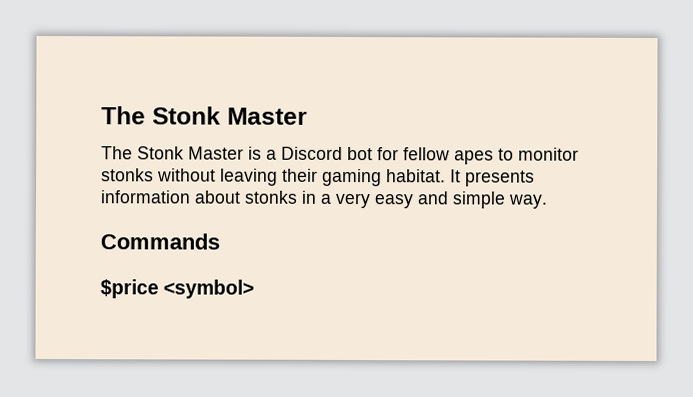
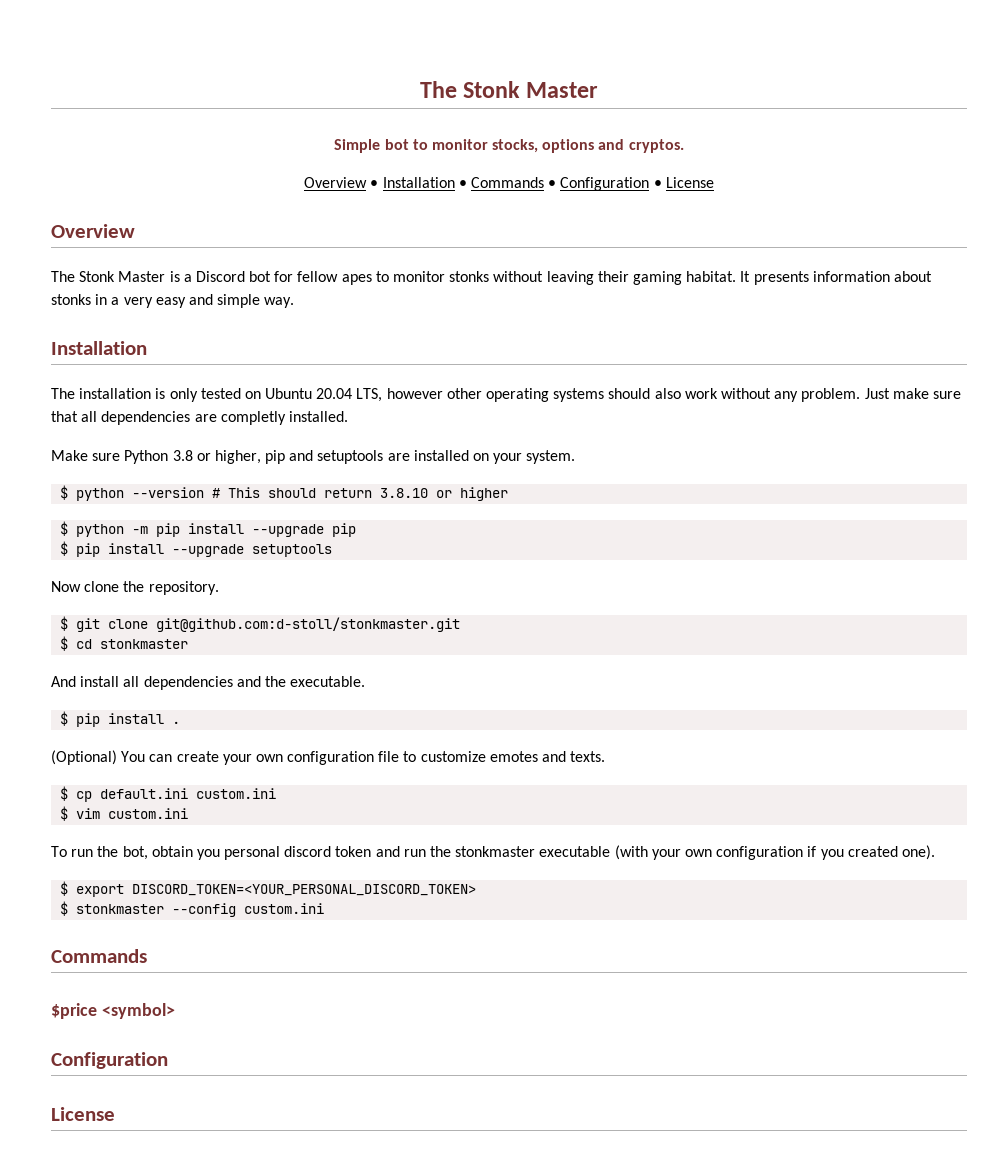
[101,106,308,125] The Stonk Master -> [419,81,599,98] [334,139,684,153] [304,177,714,191] [51,224,135,238] The Stonk Master // Simple bot to monitor stocks, options and cryptos. // Overview • Installation • Commands • Configuration • License // Overview
(548, 201) none -> [51,341,147,355] [51,388,961,402] [51,411,348,425] [51,450,576,464] [60,485,509,501] [60,521,357,537] [60,541,333,557] [51,581,219,595] [60,616,461,632] [60,636,189,651] [51,676,366,690] [60,711,181,727] [51,750,606,765] [60,786,277,802] [60,806,189,821] [51,845,935,860] [60,881,477,897] [60,901,325,917] // Installation // The installation is only tested on Ubuntu 20.04 LTS, however other operating systems should also work without any problem. Just make sure that all dependencies are completly installed. // Make sure Python 3.8 or higher, pip and setuptools are installed on your system. // $ python --version # This should return 3.8.10 or higher // $ python -m pip install --upgrade pip // $ pip install --upgrade setuptools // Now clone the repository. // $ git clone git@github.com:d-stoll/stonkmaster.git // $ cd stonkmaster // And install all dependencies and the executable. // $ pip install . // (Optional) You can create your own configuration file to customize emotes and texts. // $ cp default.ini custom.ini // $ vim custom.ini // To run the bot, obtain you personal discord token and run the stonkmaster executable (with your own configuration if you created one). // $ export DISCORD_TOKEN=<YOUR_PERSONAL_DISCORD_TOKEN> // $ stonkmaster --config custom.ini
(255, 289) none -> [51,1052,168,1069] [51,1107,115,1121] // Configuration // License

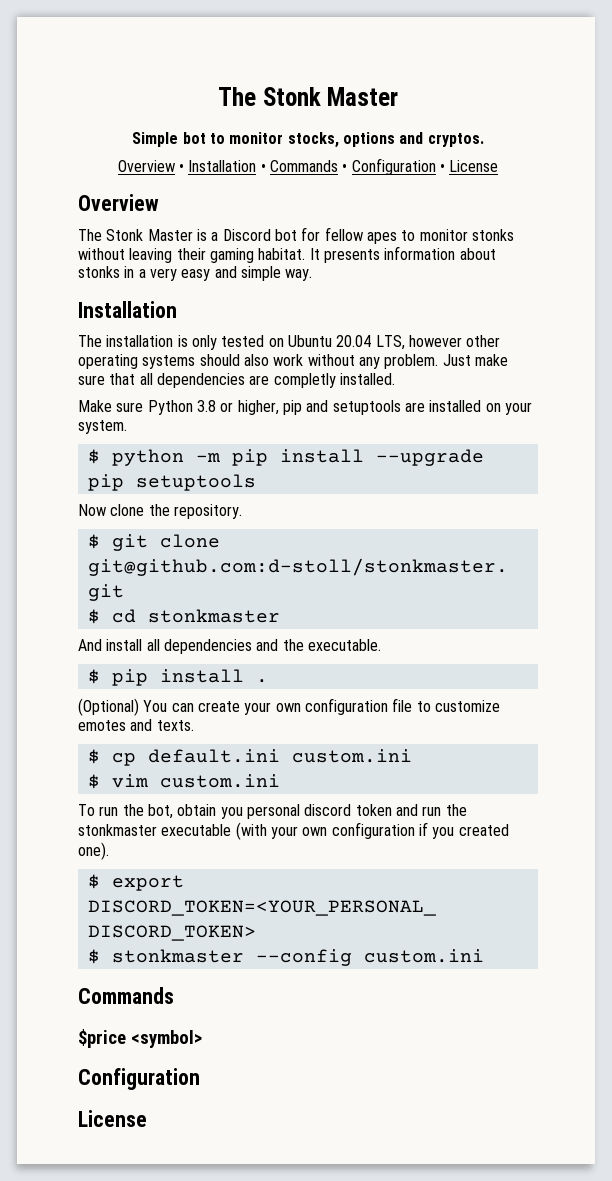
[60,485,509,501] // $ python --version # This should return 3.8.10 or higher -> (127, 427) none
[60,541,245,557] // $ pip install --upgrade -> (124, 482) none

